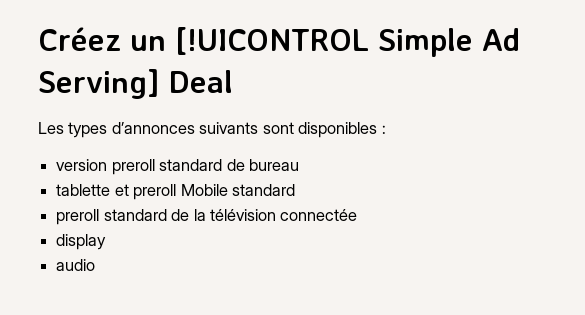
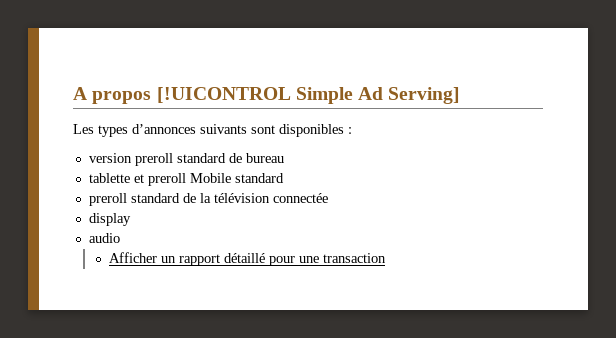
[38,27,166,51] Créez un -> [73,87,152,104] A propos
[169,70,233,93] Deal -> (461, 95) none
(96, 265) none -> [108,252,386,266] // Afficher un rapport détaillé pour une transaction

